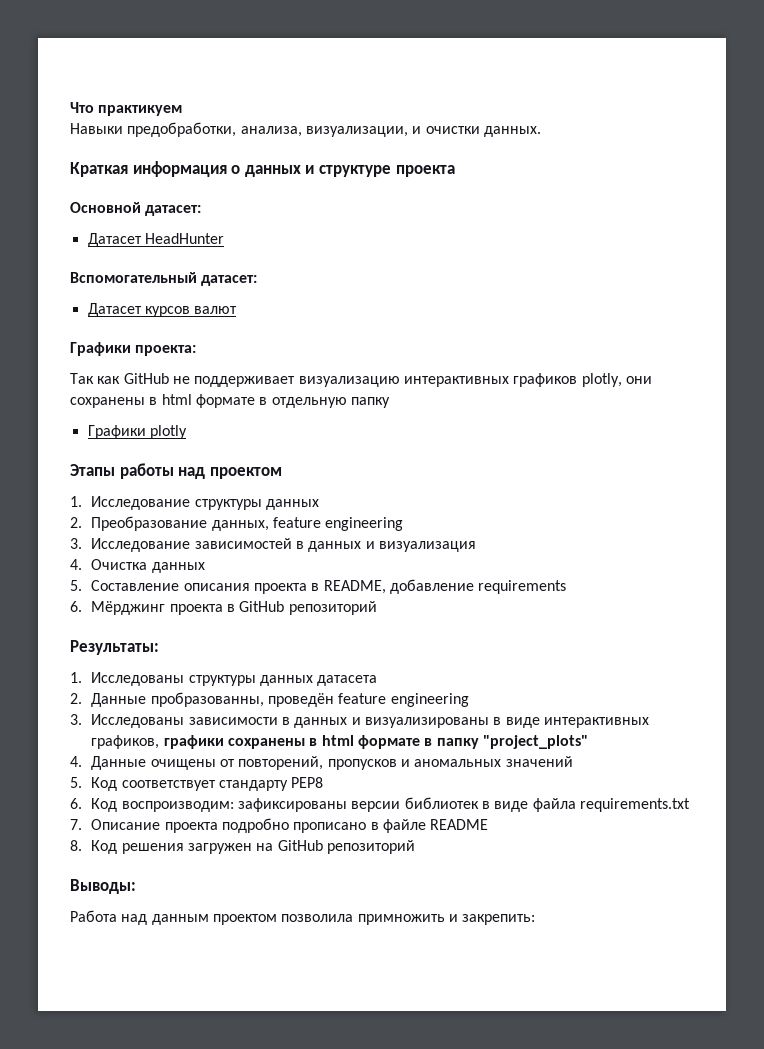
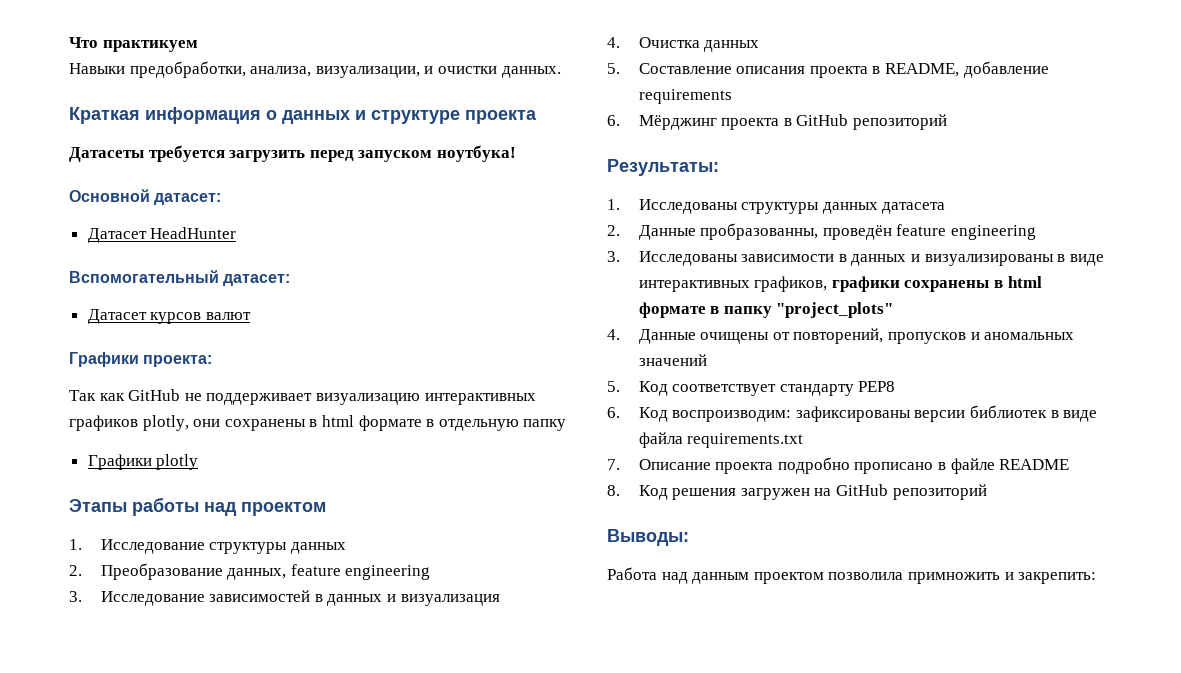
(455, 171) none -> [69,145,516,162] // Датасеты требуется загрузить перед запуском ноутбука!

